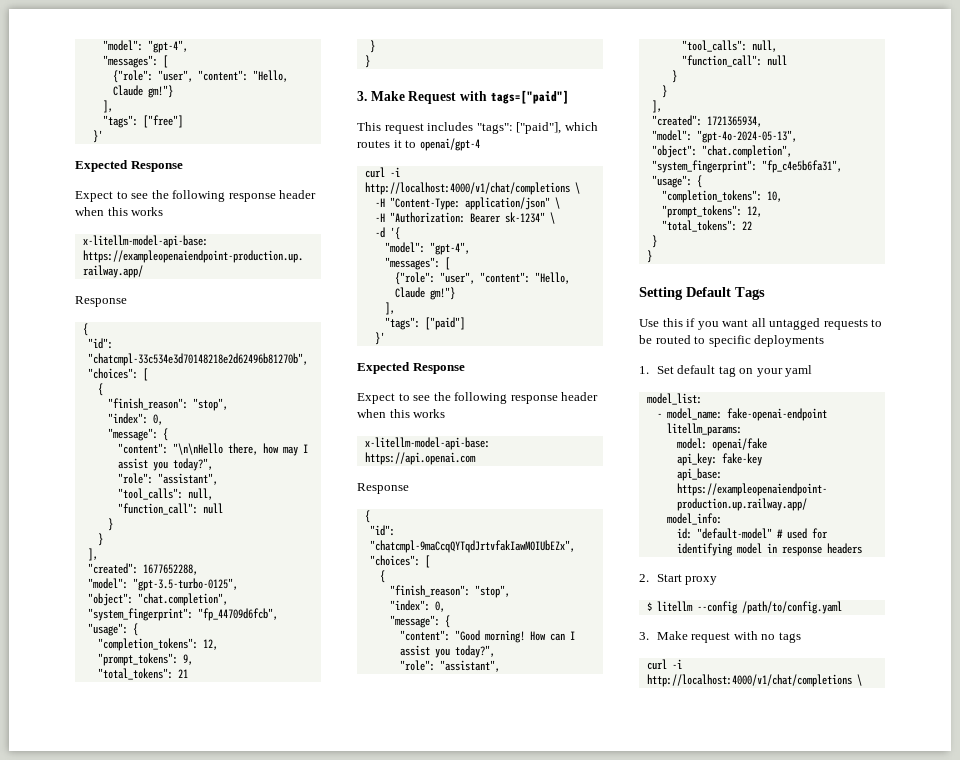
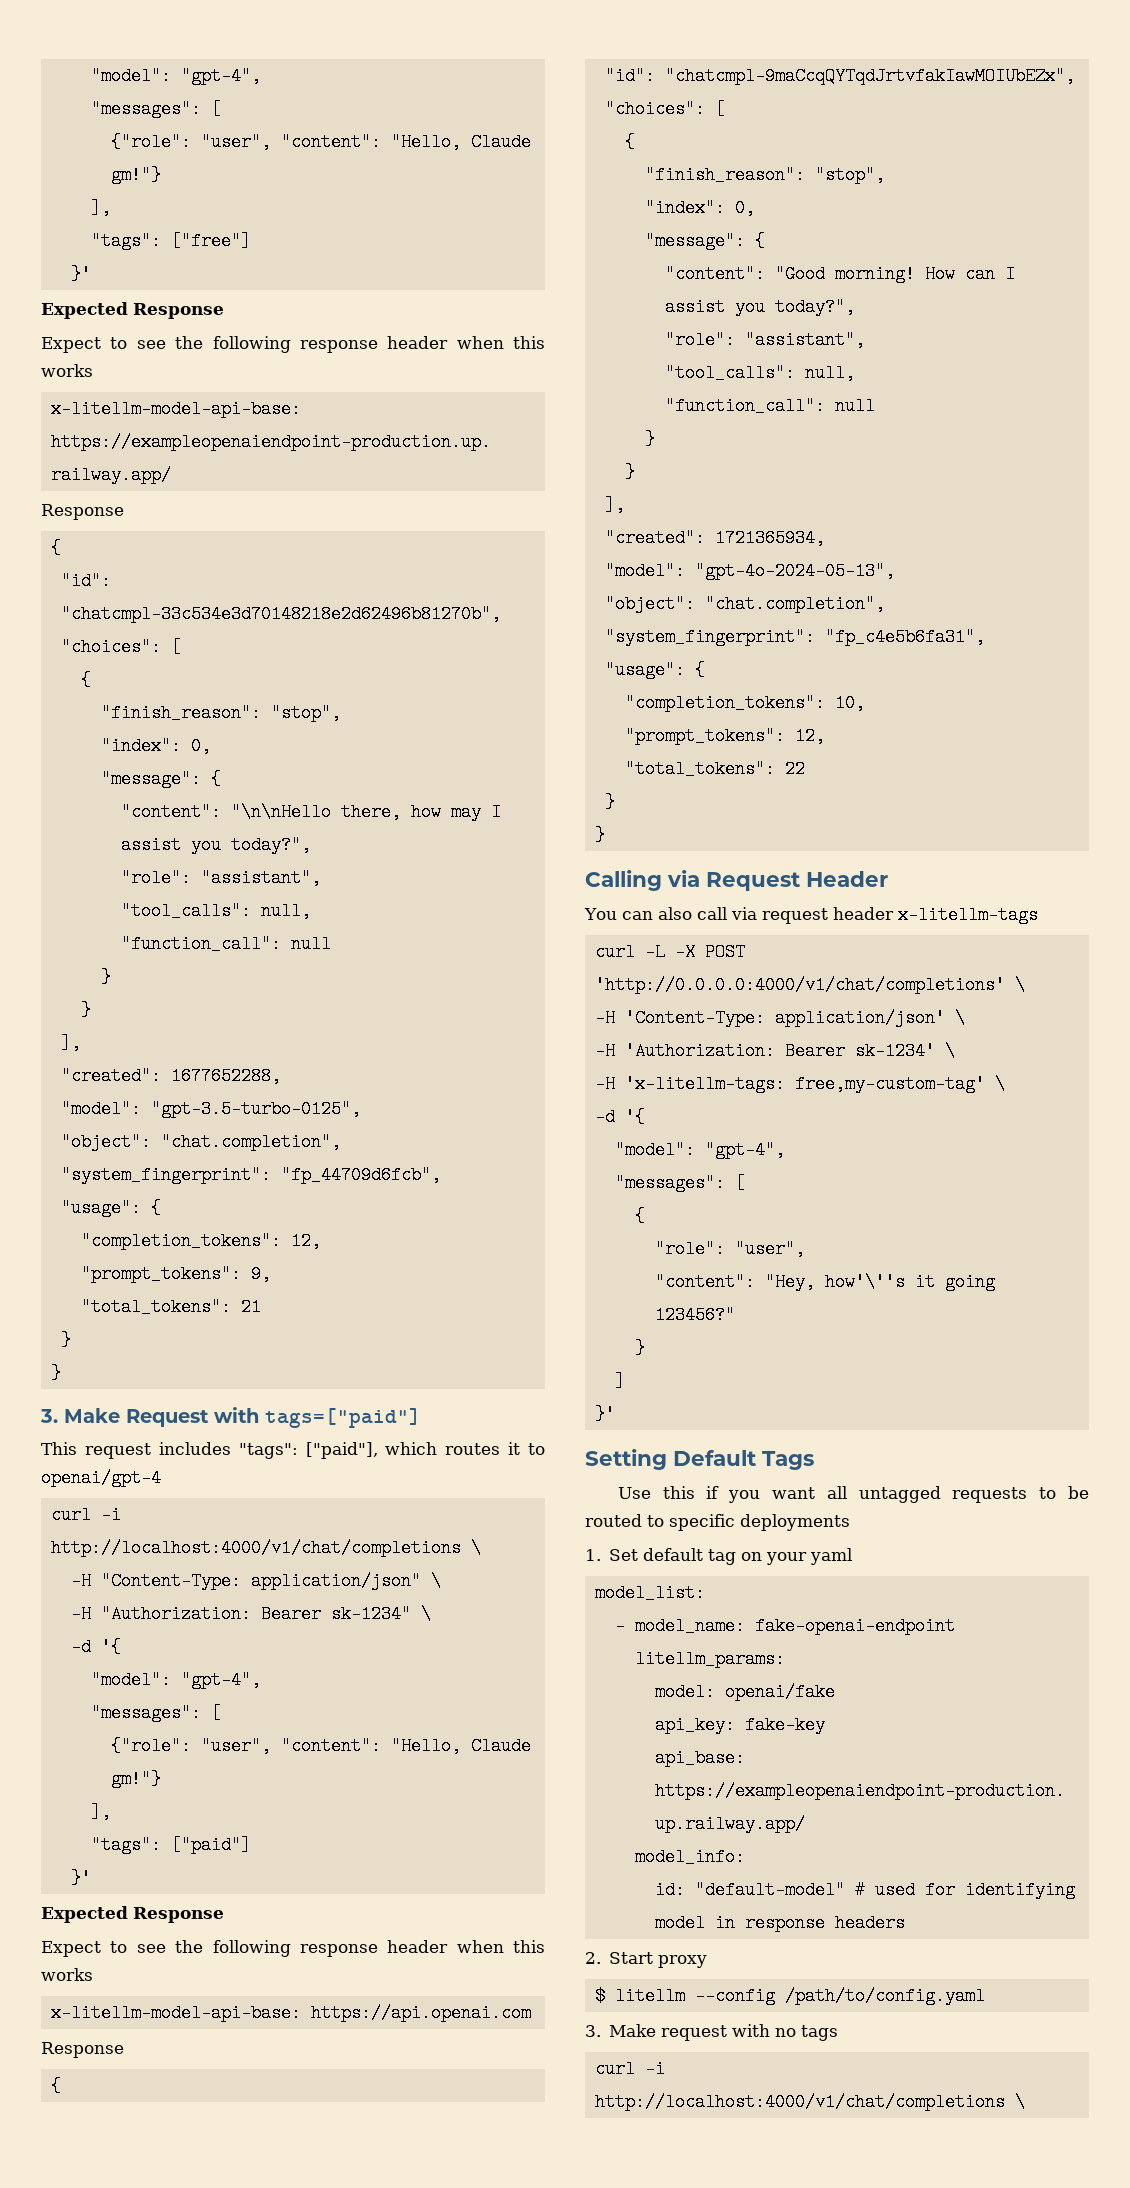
(652, 256) none -> [585,870,888,891] [584,906,1038,924] [594,943,745,961] [594,976,1025,994] [594,1009,965,1027] [594,1042,955,1060] [594,1075,1005,1093] [594,1108,645,1126] [614,1141,785,1159] [614,1174,745,1192] [634,1207,645,1225] [654,1240,805,1258] [654,1273,995,1291] [654,1306,735,1324] [634,1339,645,1357] [614,1372,625,1390] [594,1405,615,1423] // Calling via Request Header // You can also call via request header x-litellm-tags // curl -L -X POST 'http://0.0.0.0:4000/v1/chat/completions' \ // -H 'Content-Type: application/json' \ // -H 'Authorization: Bearer sk-1234' \ // -H 'x-litellm-tags: free,my-custom-tag' \ // -d '{ // "model": "gpt-4", // "messages": [ // { // "role": "user", // "content": "Hey, how'\''s it going 123456?" // } // ] // }'

